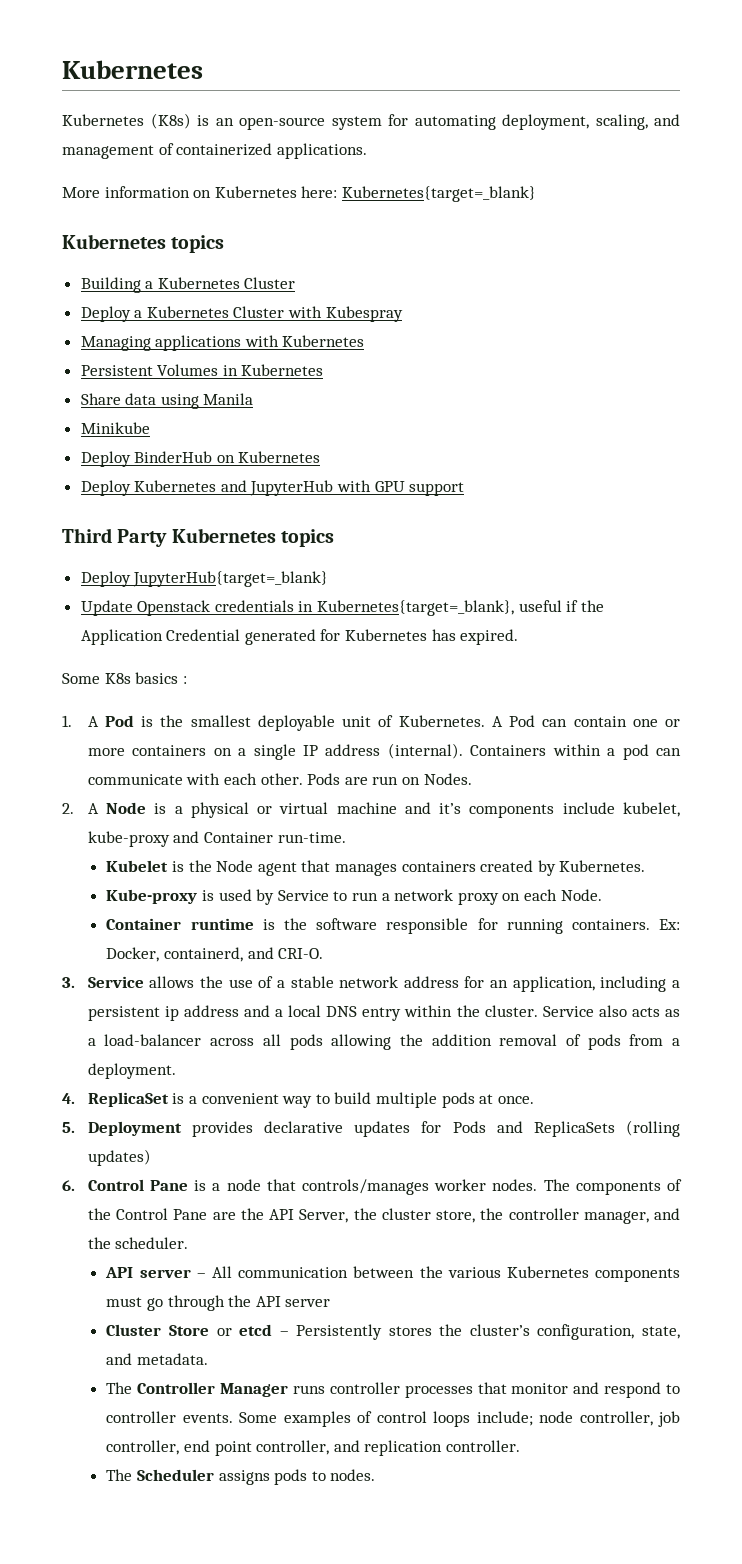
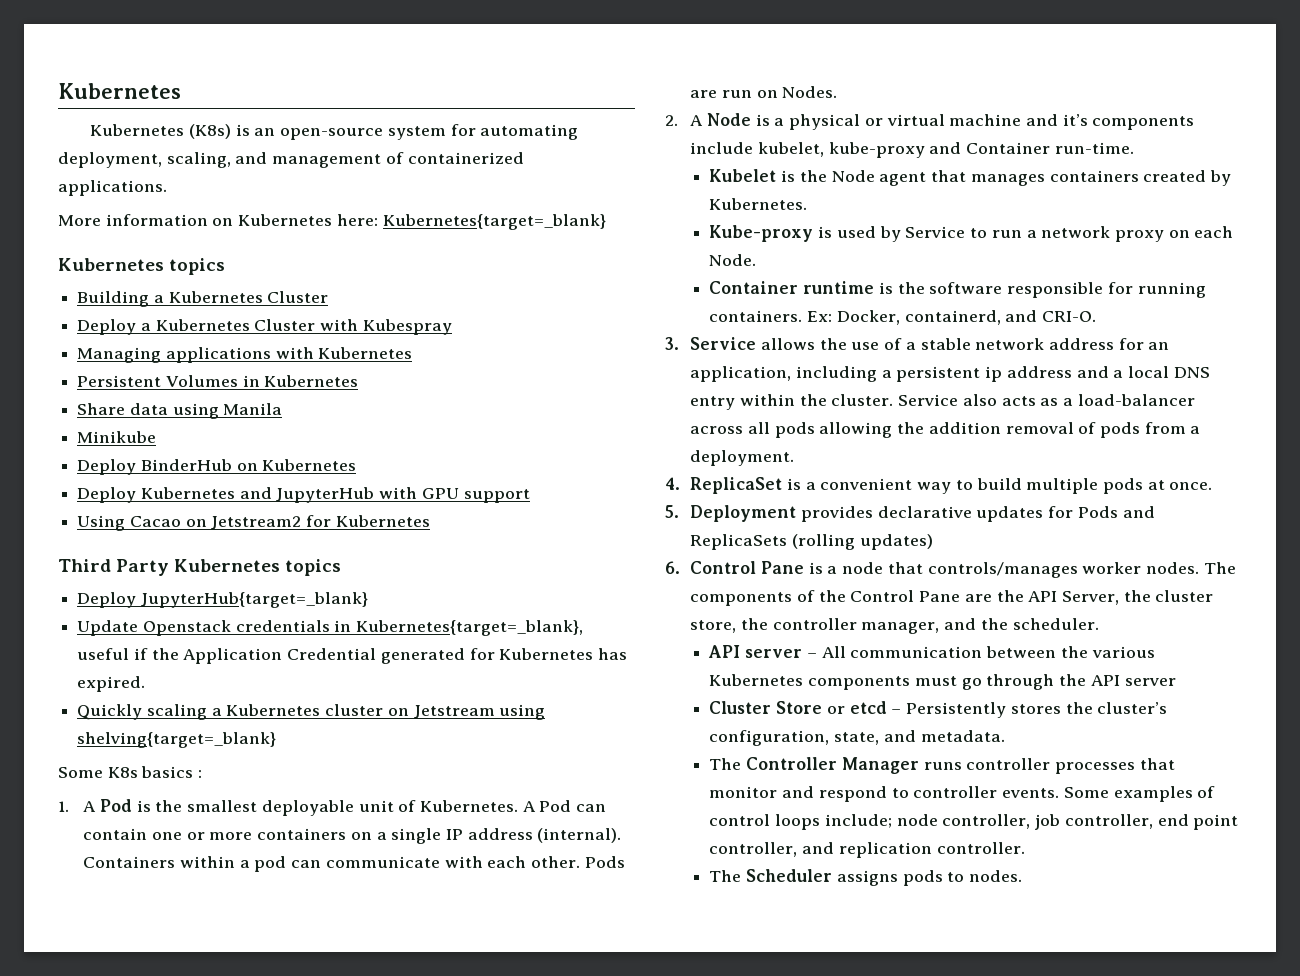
(465, 489) none -> [77,515,430,531] // Using Cacao on Jetstream2 for Kubernetes
(519, 637) none -> [77,704,546,720] [77,732,277,748] // Quickly scaling a Kubernetes cluster on Jetstream using shelving{target=_blank}

